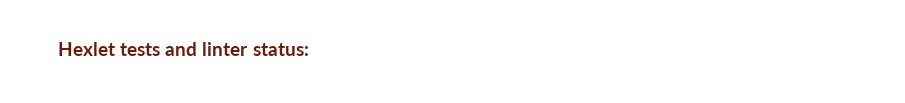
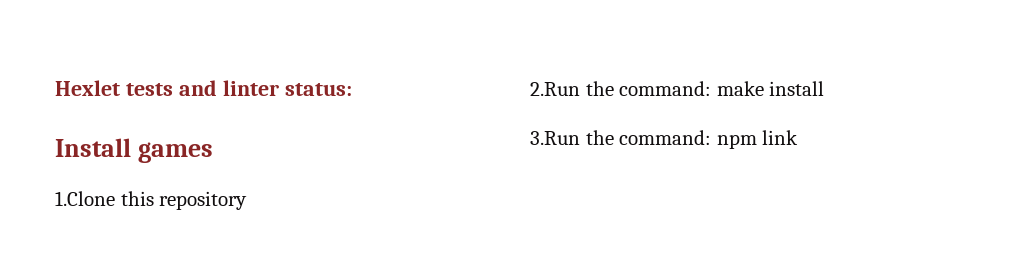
(309, 49) none -> [55,138,214,163] [55,191,248,210] [530,81,825,96] [530,130,799,149] // Install games // 1.Clone this repository // 2.Run the command: make install // 3.Run the command: npm link

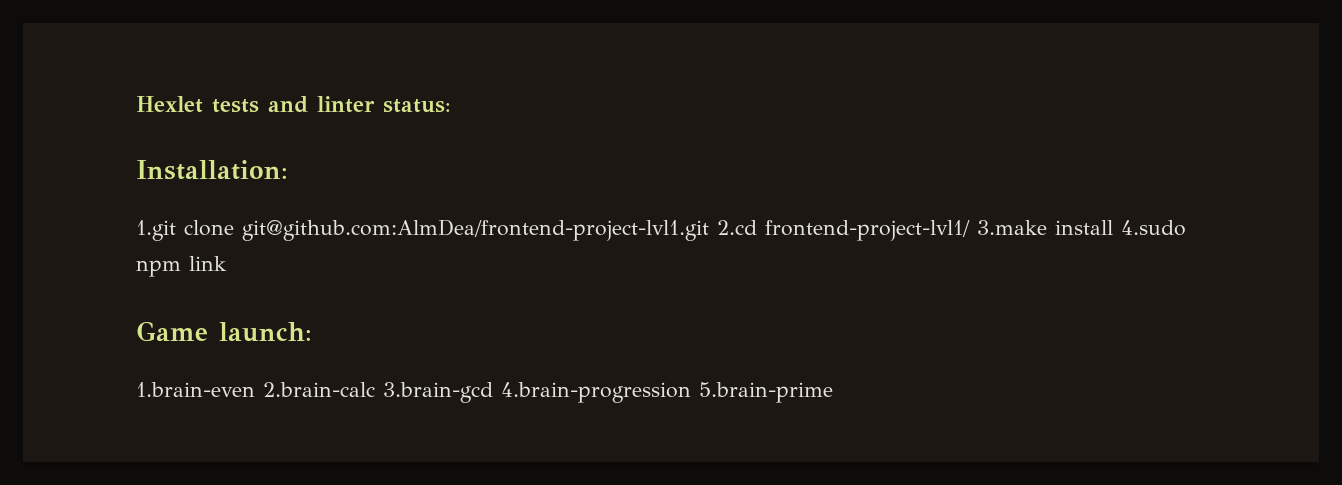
[55,138,214,163] [55,191,248,210] [530,81,825,96] [530,130,799,149] Install games // 1.Clone this repository // 2.Run the command: make install // 3.Run the command: npm link -> [136,160,288,180] [136,219,1186,241] [136,256,227,277] [136,321,312,342] [136,382,833,403] Installation: // 1.git clone git@github.com:AlmDea/frontend-project-lvl1.git 2.cd frontend-project-lvl1/ 3.make install 4.sudo npm link // Game launch: // 1.brain-even 2.brain-calc 3.brain-gcd 4.brain-progression 5.brain-prime

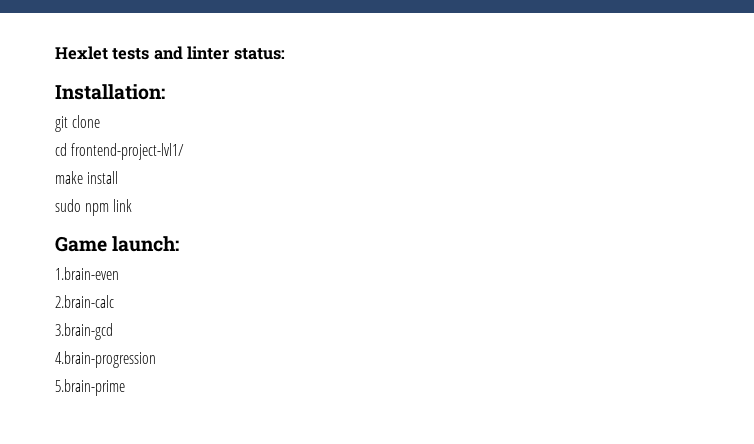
[136,220,176,241] 1.git -> [55,116,68,132] git
[242,219,757,241] git@github.com:AlmDea/frontend-project-lvl1.git 2.cd -> [55,143,67,156] // cd
[977,220,1047,235] 3.make -> [55,171,83,184] // make
[1121,220,1186,236] 4.sudo -> [55,199,81,212] // sudo
(255, 389) none -> (119, 273) //
(375, 389) none -> (114, 301) //
(493, 392) none -> (113, 331) //
(691, 392) none -> (156, 359) //

